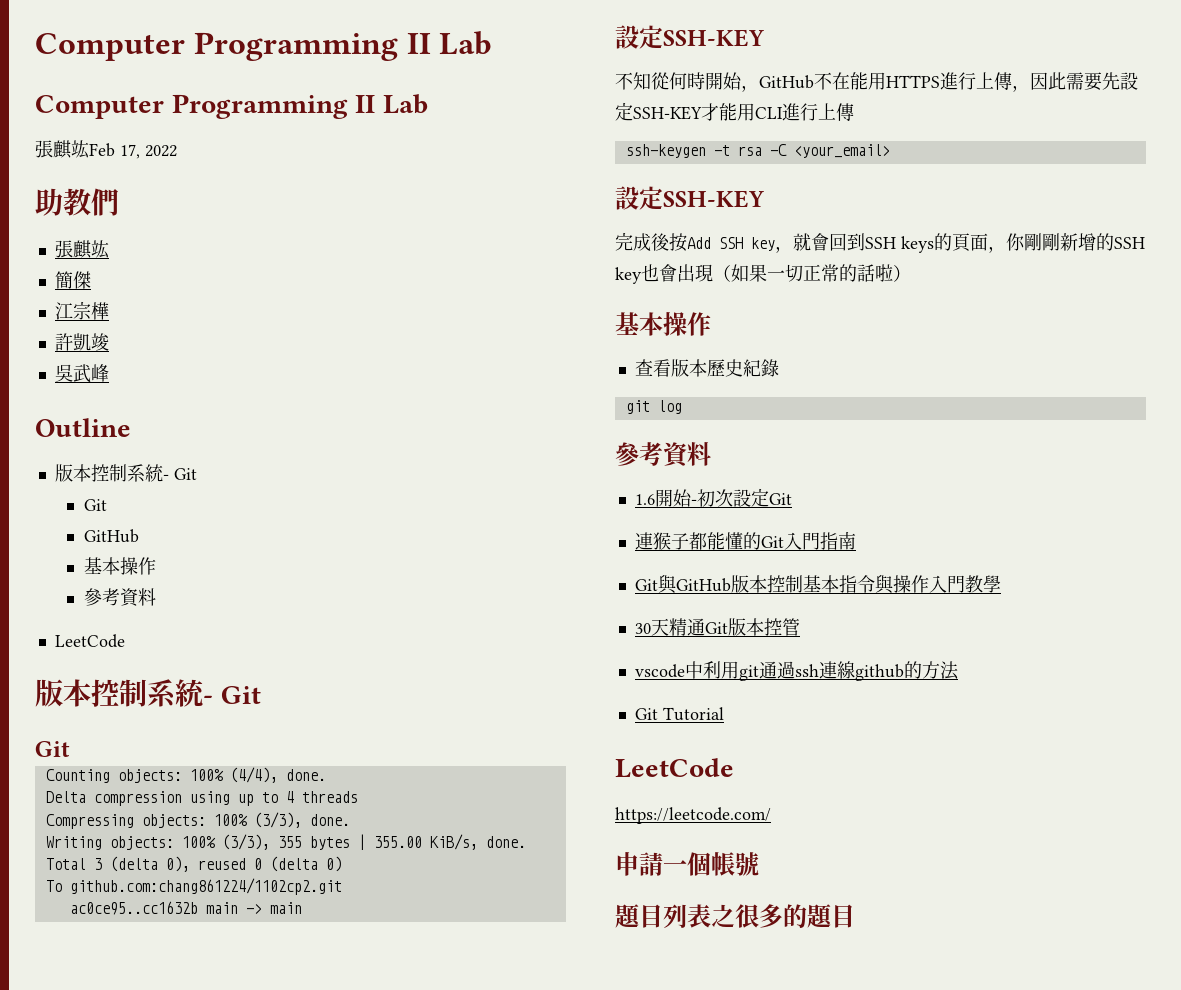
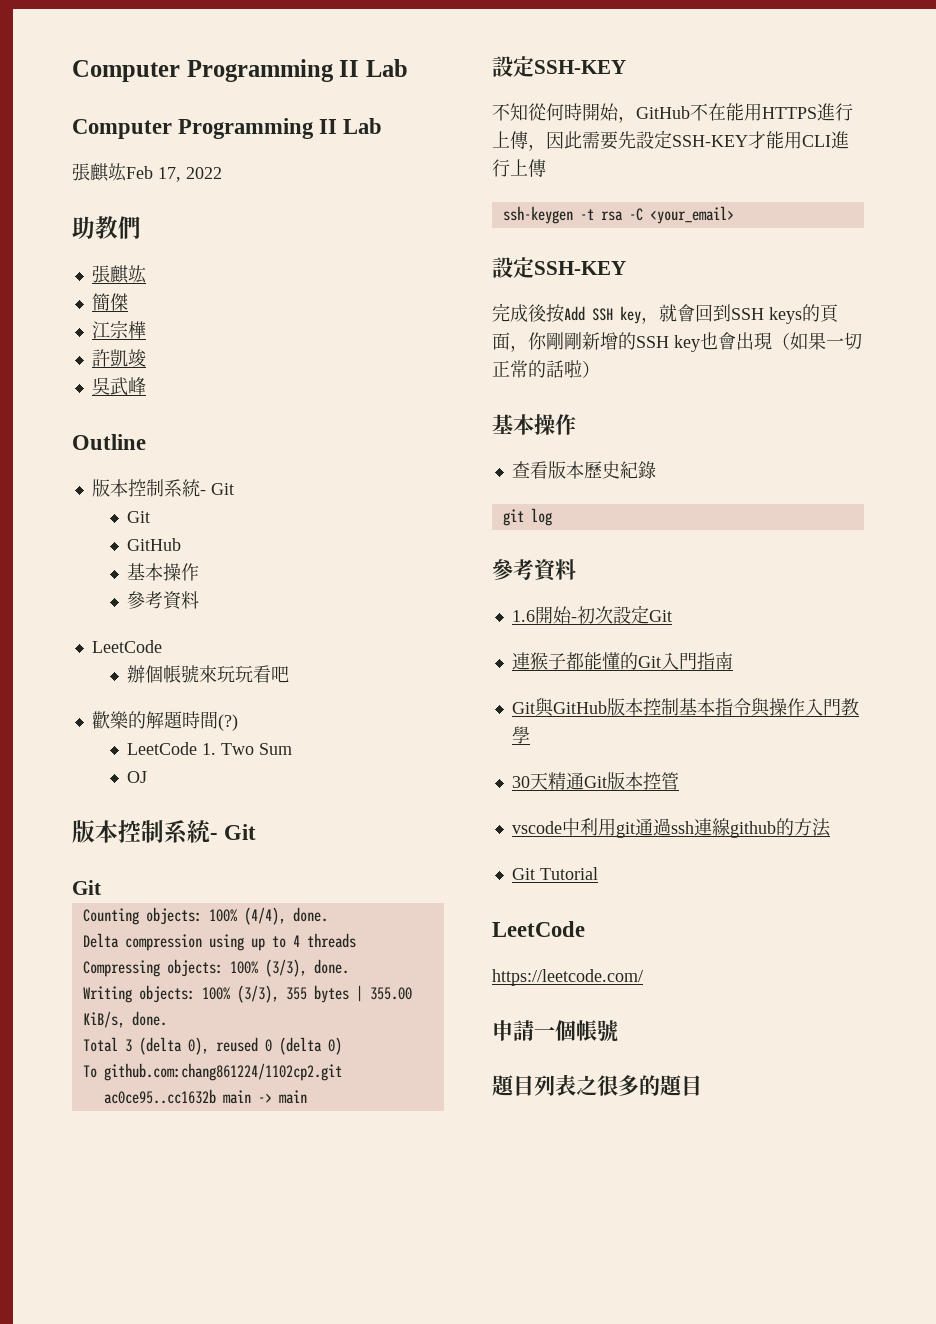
(125, 641) none -> [127,665,290,683] [91,711,238,731] [127,742,293,755] [127,771,148,783] // 辦個帳號來玩玩看吧 // 歡樂的解題時間(?) // LeetCode 1. Two Sum // OJ

